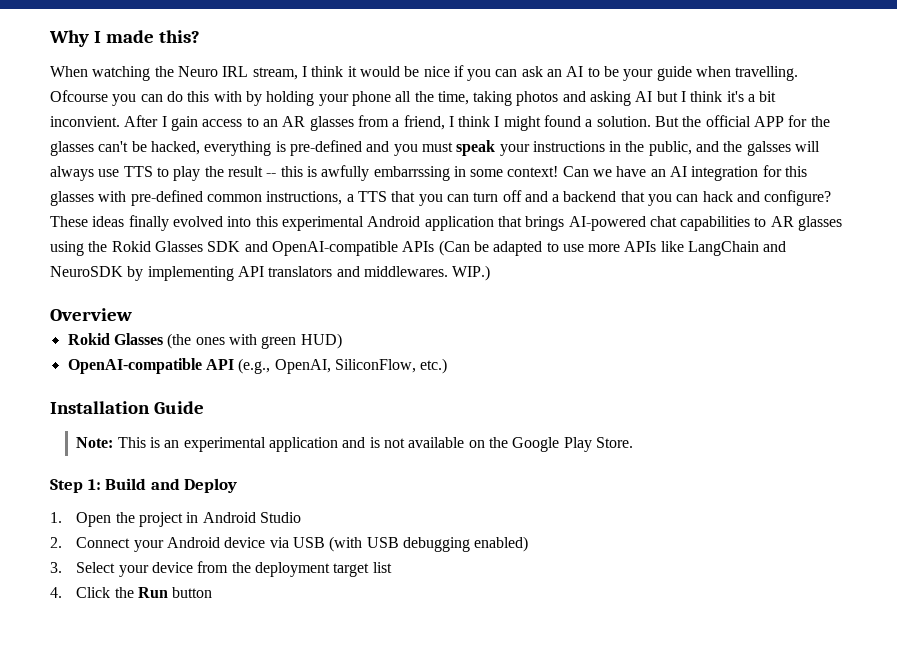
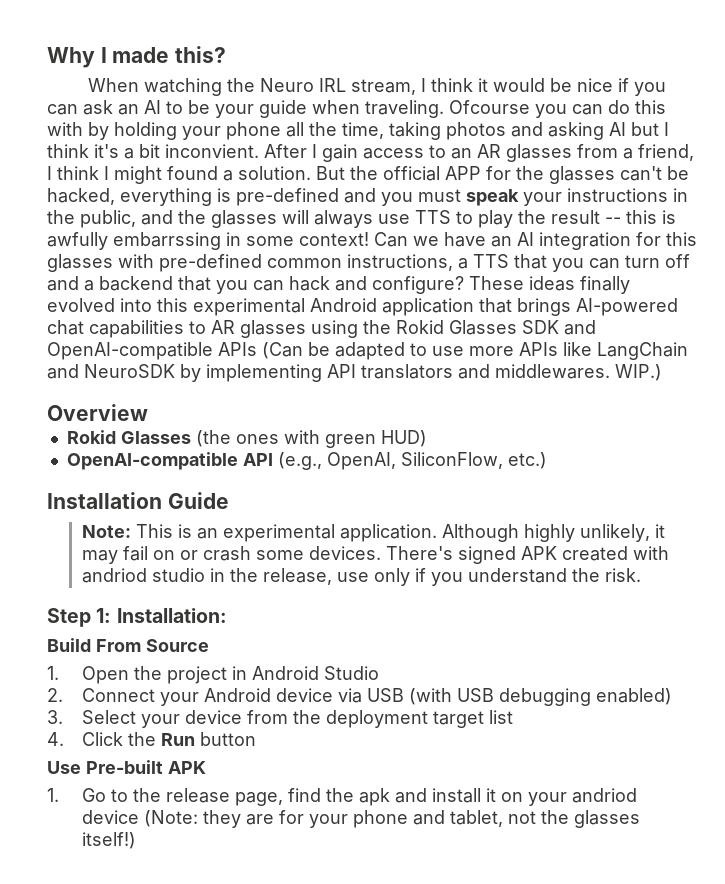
[735,66,799,81] travelling. -> [365,100,444,118] traveling.
[746,141,791,156] galsses -> [211,210,277,228] glasses
[269,437,633,452] [50,478,238,493] application and is not available on the Google Play Store. // Step 1: Build and Deploy -> [339,524,665,542] [81,546,669,564] [81,568,641,586] [47,608,227,627] [47,638,209,652] application. Although highly unlikely, it may fail on or crash some devices. There's signed APK created with andriod studio in the release, use only if you understand the risk. // Step 1: Installation: // Build From Source
(213, 592) none -> [47,760,206,774] [47,788,637,806] [81,810,640,828] [81,832,136,849] // Use Pre-built APK // 1. Go to the release page, find the apk and install it on your andriod device (Note: they are for your phone and tablet, not the glasses itself!)

